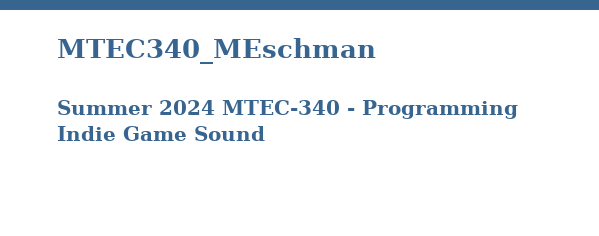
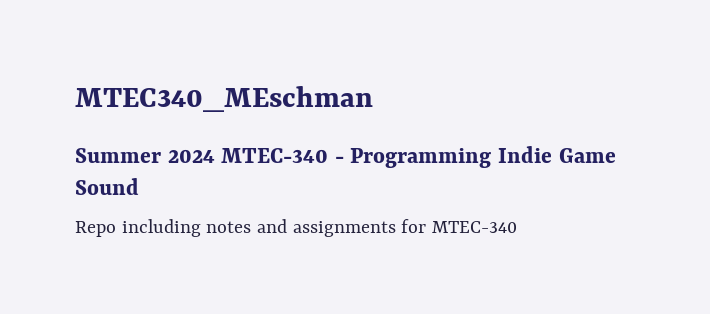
(265, 133) none -> [75,219,518,237] // Repo including notes and assignments for MTEC-340

